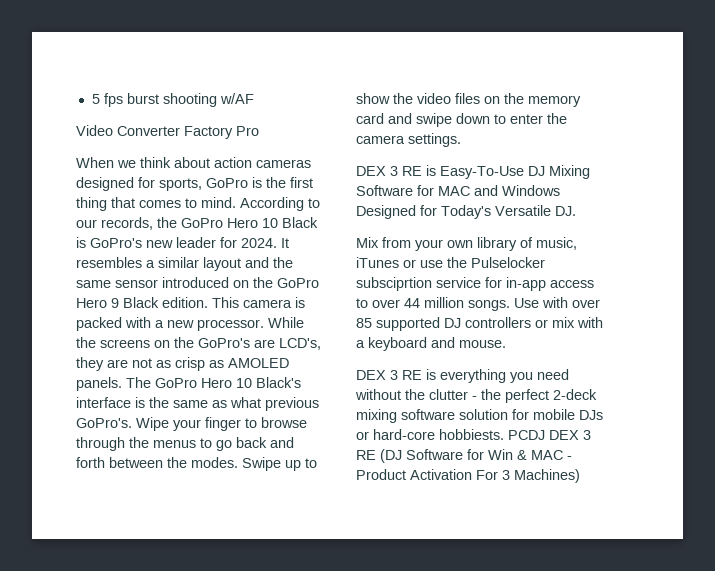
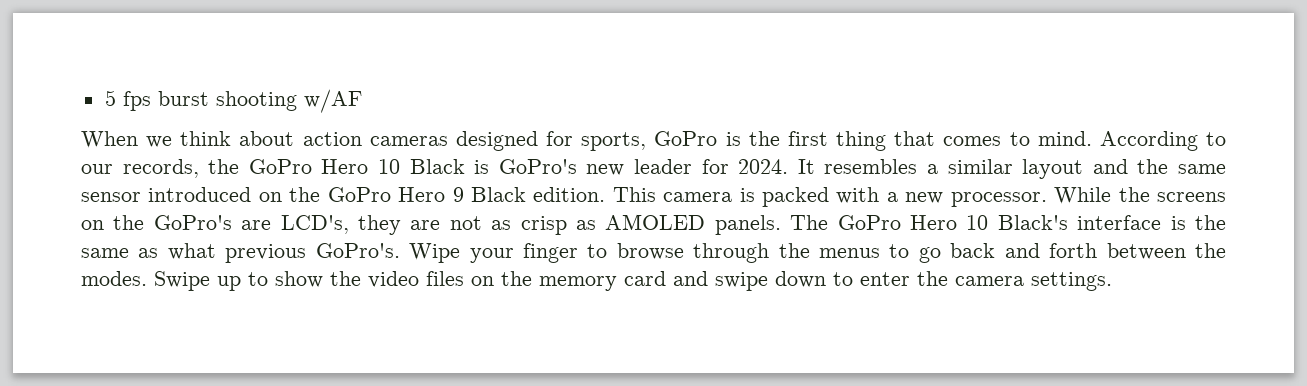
[76,125,259,139] // Video Converter Factory Pro -> (362, 101) none
[356,165,590,179] [356,185,560,196] [356,205,576,219] [356,237,577,251] [356,257,545,268] [356,277,594,291] [356,297,600,311] [356,317,603,331] [356,337,506,351] [356,369,569,383] [355,389,597,403] [356,409,603,423] [356,429,591,440] [356,449,572,463] [356,469,580,483] // DEX 3 RE is Easy-To-Use DJ Mixing Software for MAC and Windows Designed for Today's Versatile DJ. // Mix from your own library of music, iTunes or use the Pulselocker subsciprtion service for in-app access to over 44 million songs. Use with over 85 supported DJ controllers or mix with a keyboard and mouse. // DEX 3 RE is everything you need without the clutter - the perfect 2-deck mixing software solution for mobile DJs or hard-core hobbiests. PCDJ DEX 3 RE (DJ Software for Win & MAC - Product Activation For 3 Machines) -> (1112, 281) none

